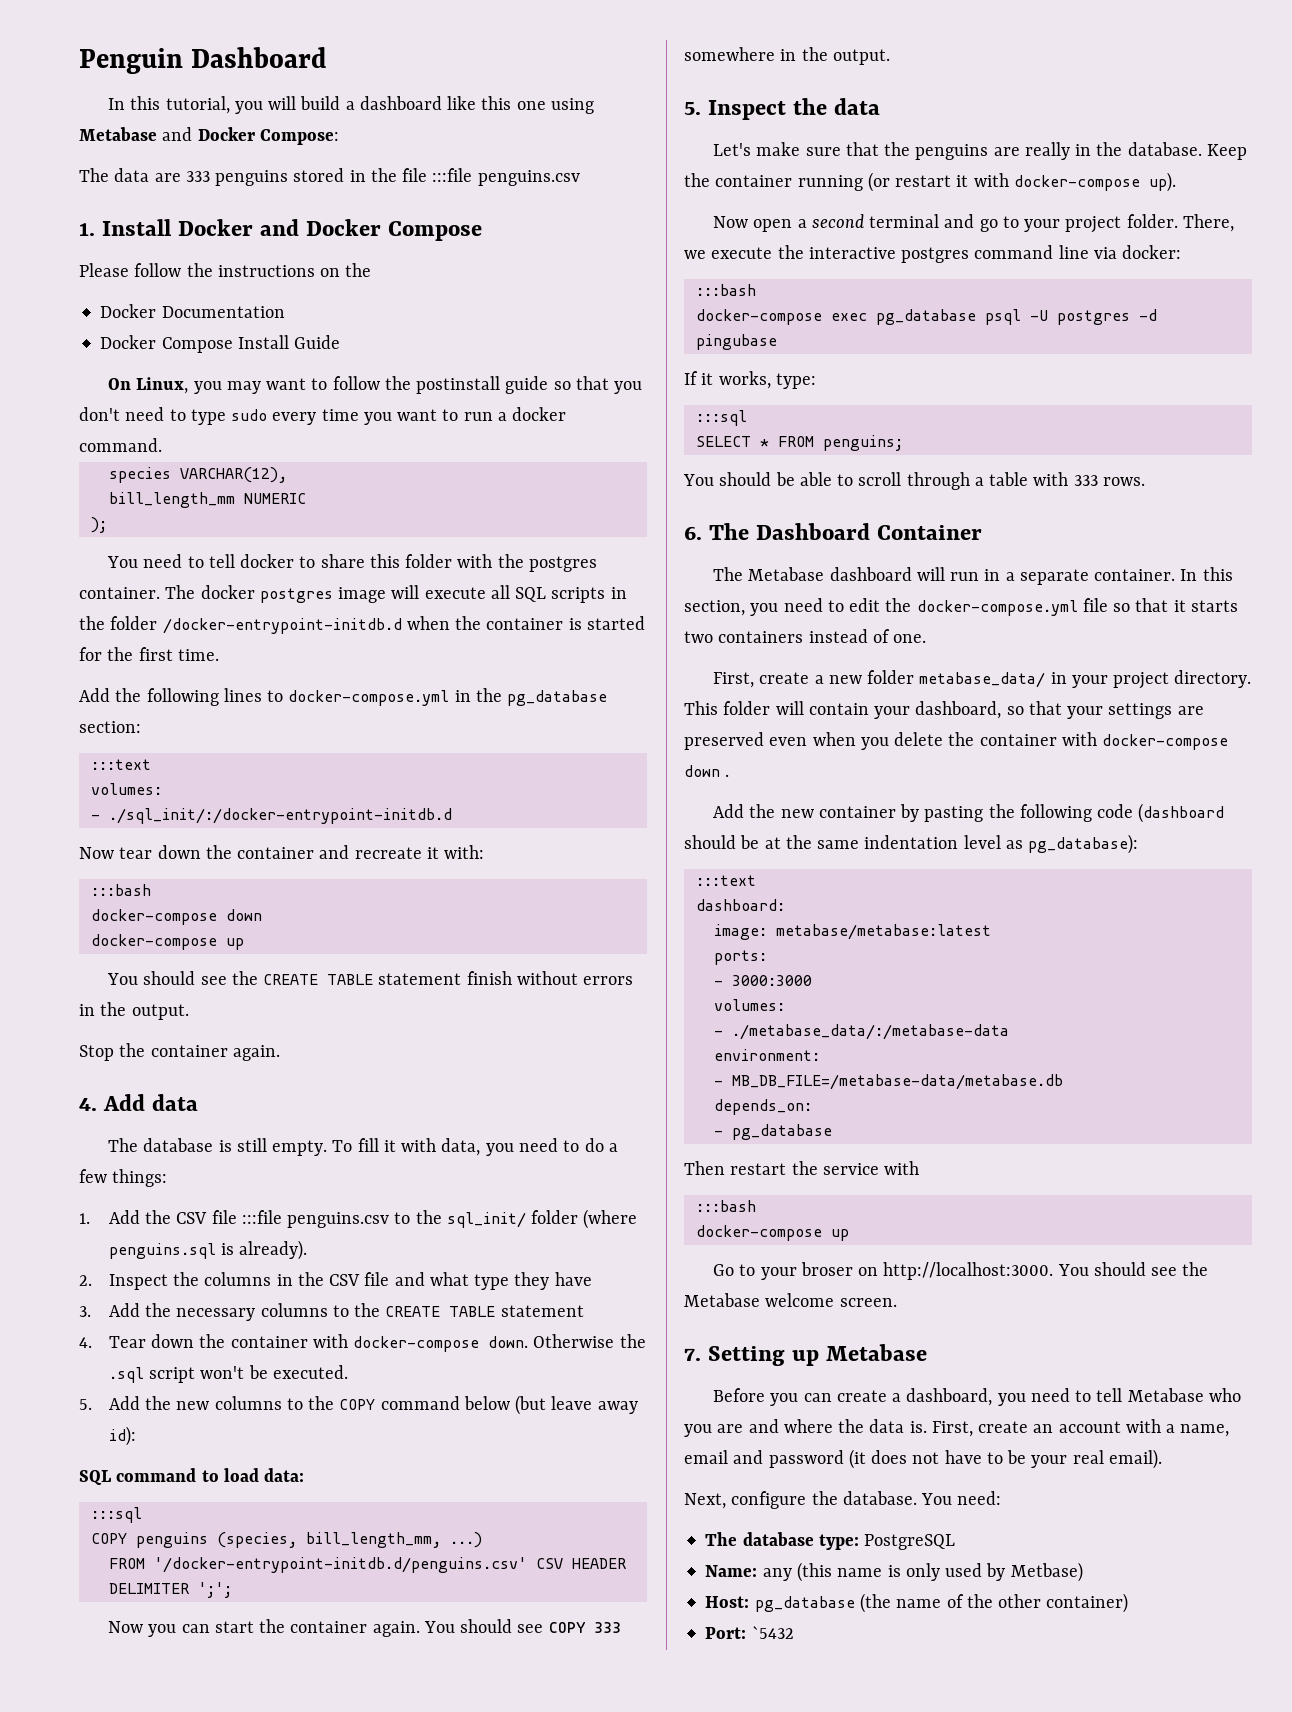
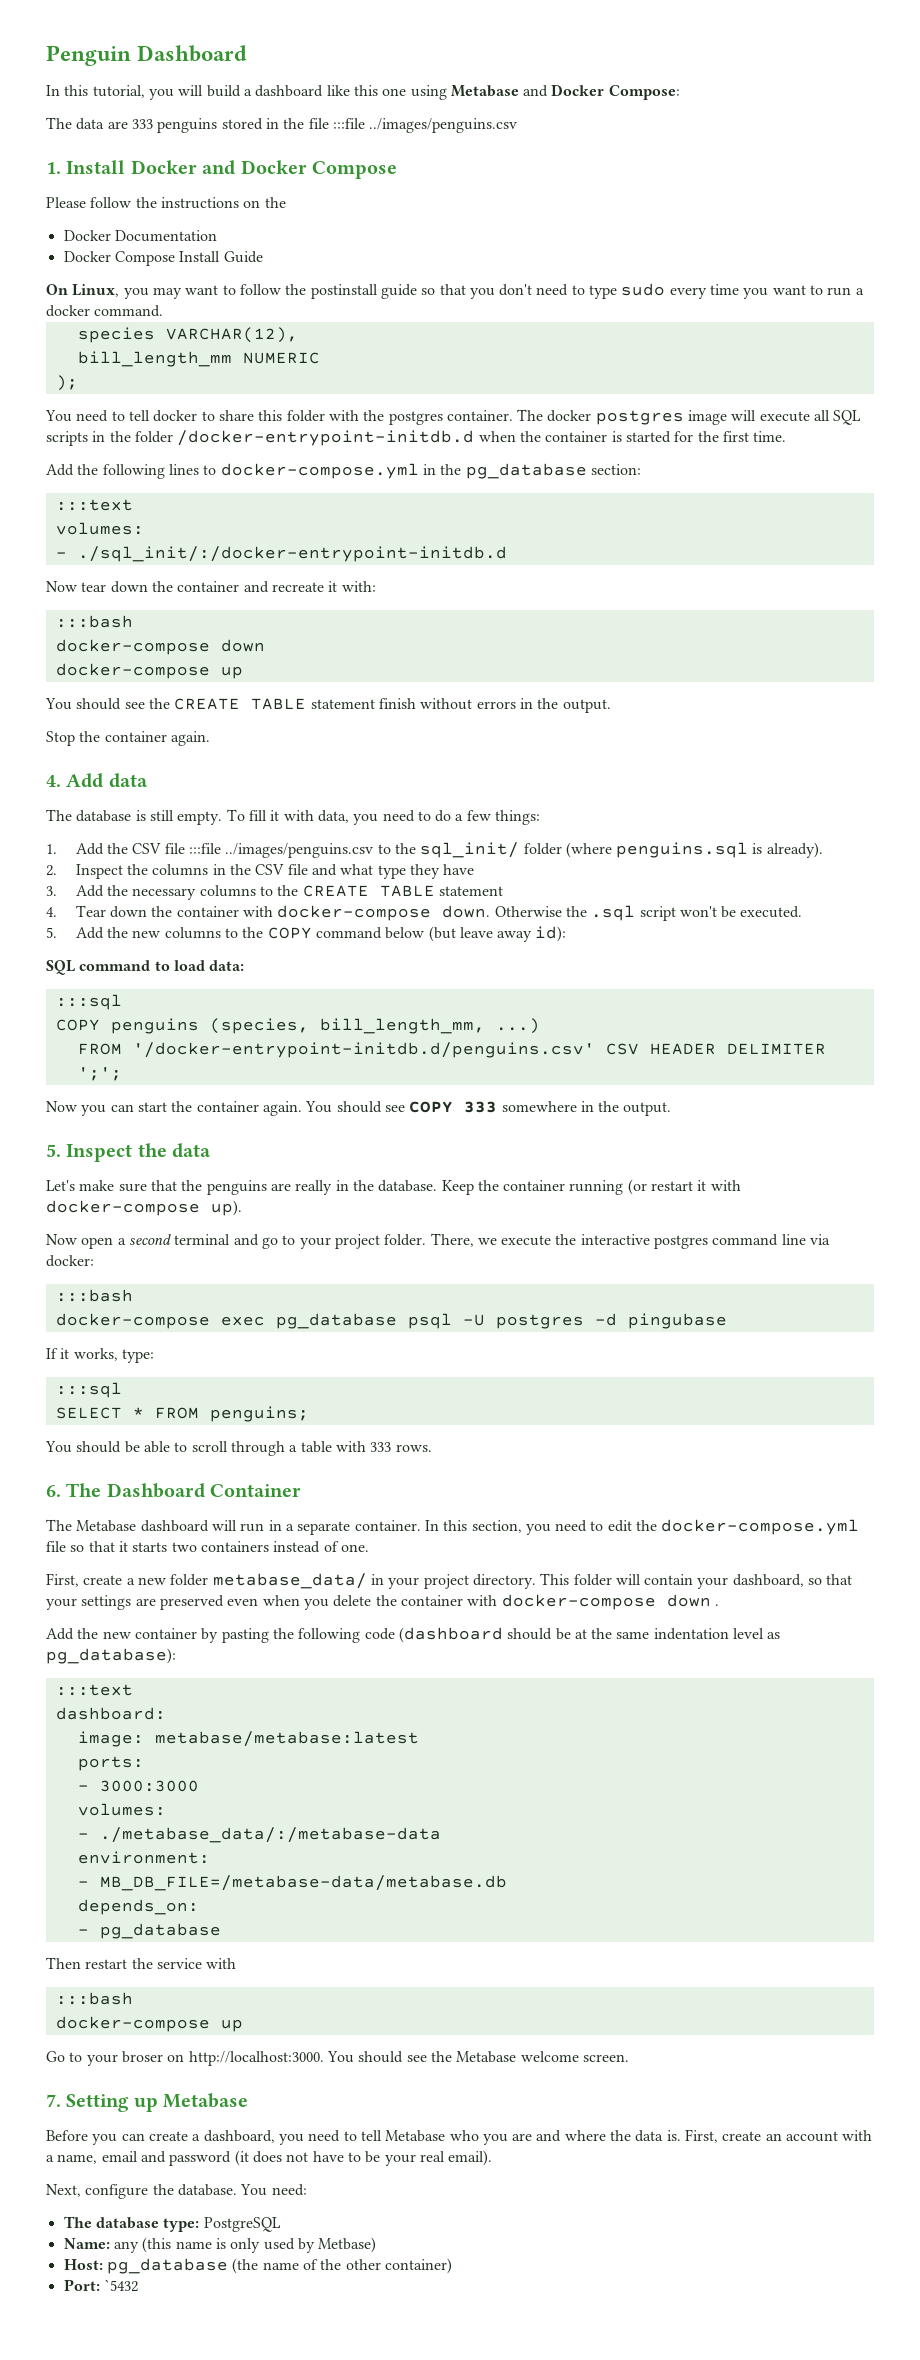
[477,170,580,186] penguins.csv -> [369,118,518,133] ../images/penguins.csv
[287,1212,390,1228] penguins.csv -> [225,843,374,858] ../images/penguins.csv

